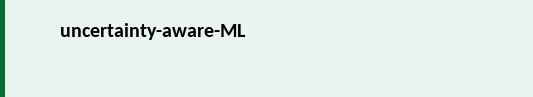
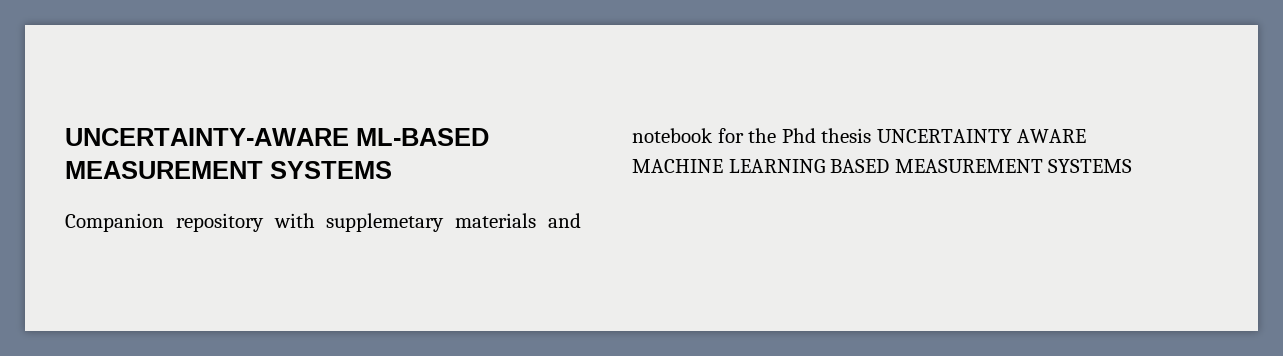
[60,23,246,40] uncertainty-aware-ML -> [65,128,489,146] [65,161,392,179] [65,213,581,232] [632,128,1087,143] [632,159,1133,173] UNCERTAINTY-AWARE ML-BASED MEASUREMENT SYSTEMS // Companion repository with supplemetary materials and notebook for the Phd thesis UNCERTAINTY AWARE MACHINE LEARNING BASED MEASUREMENT SYSTEMS

